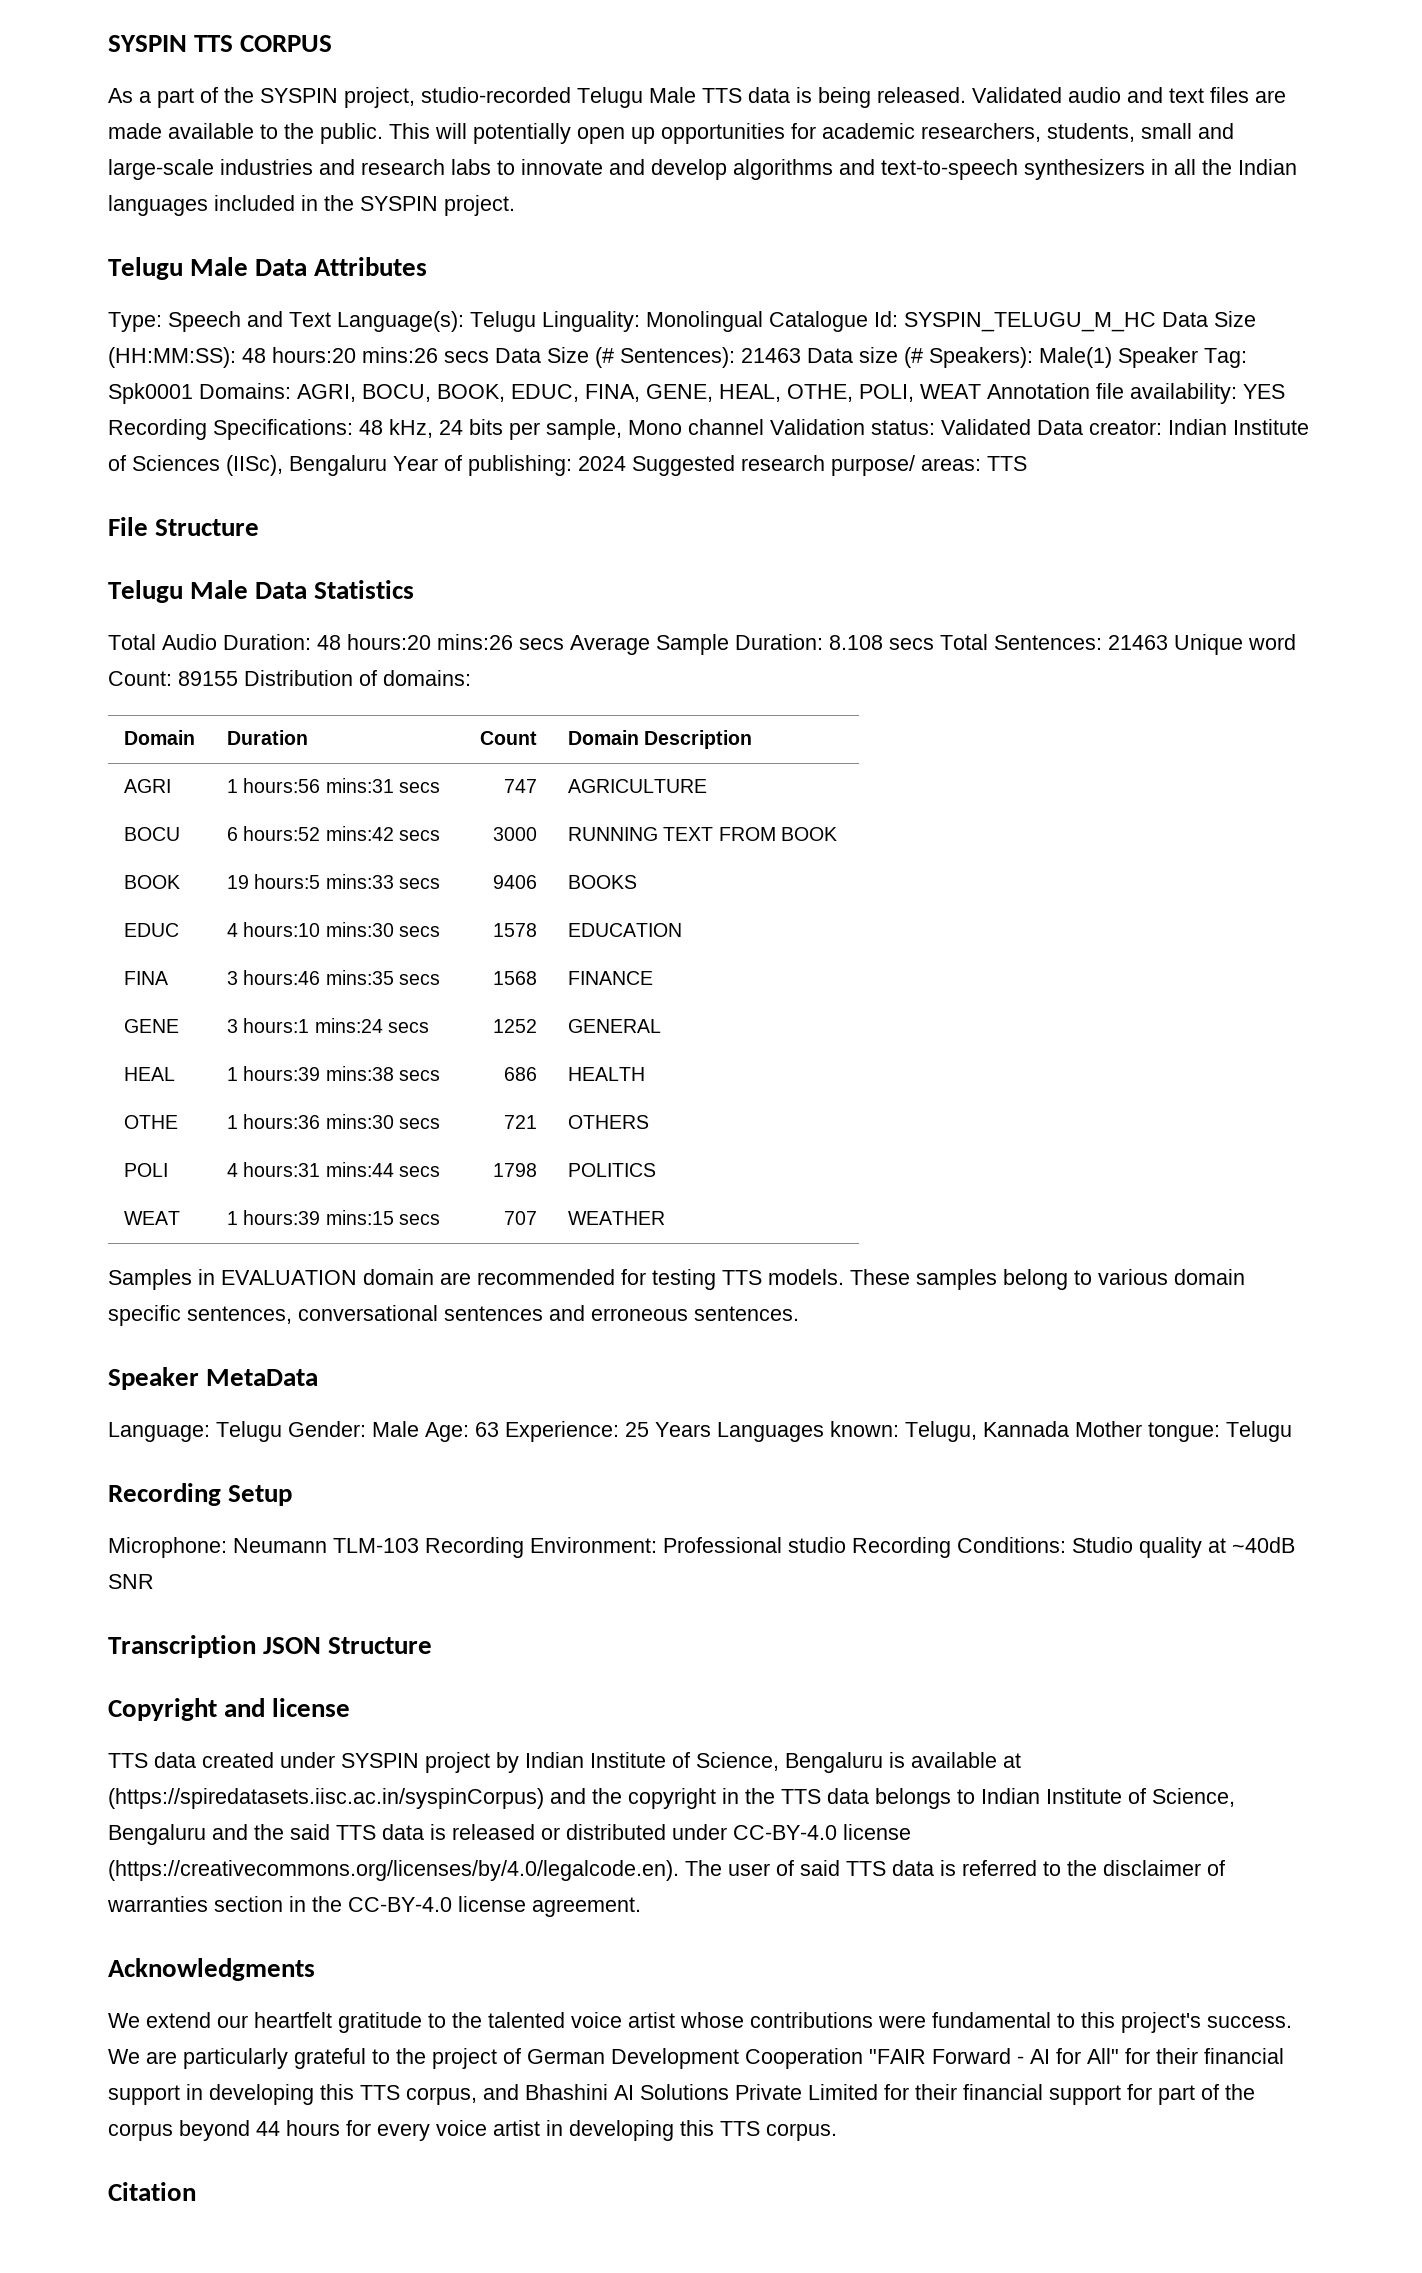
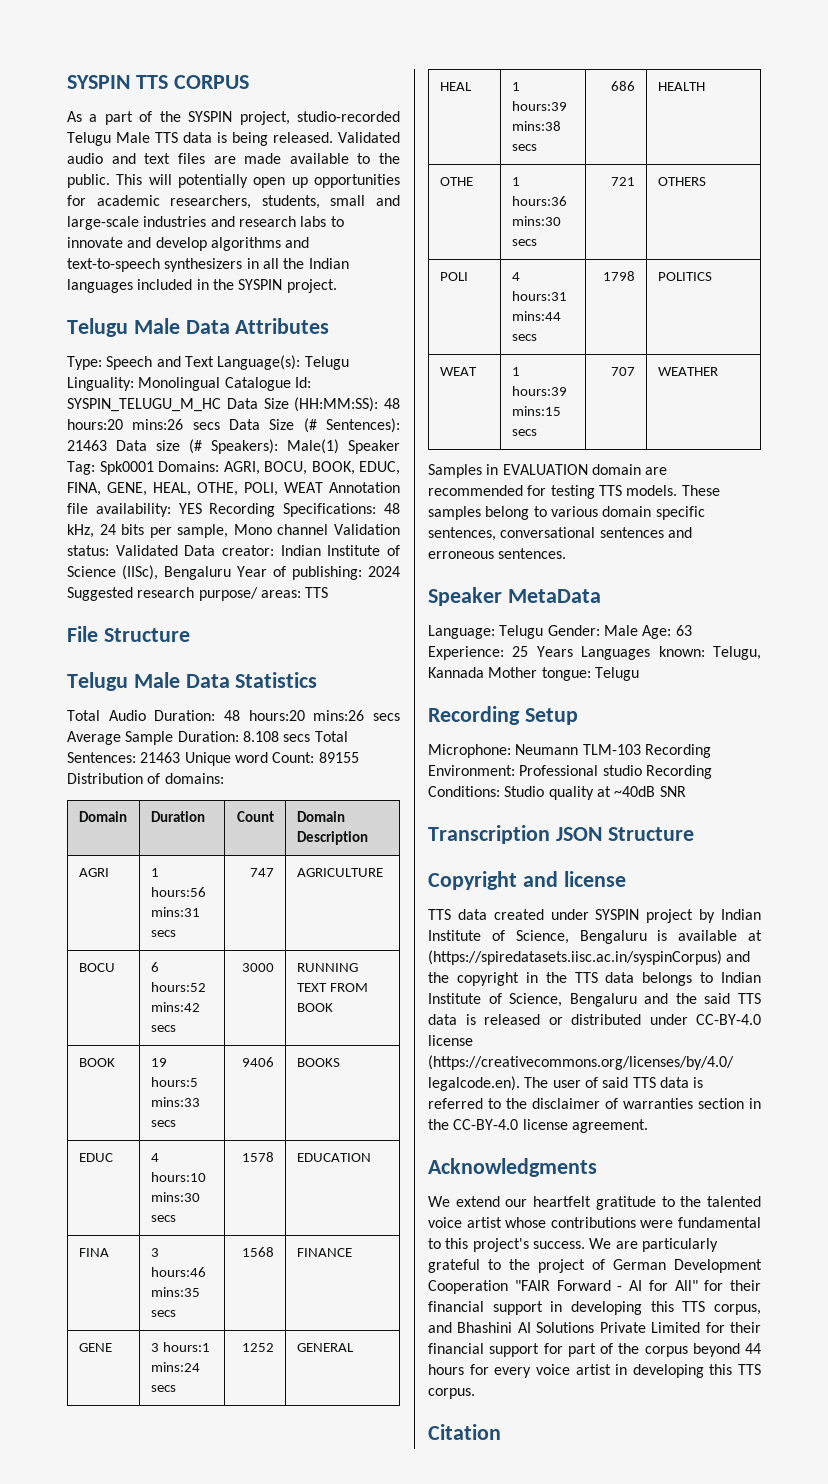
[132,455,220,471] Sciences -> [67,566,116,577] Science

